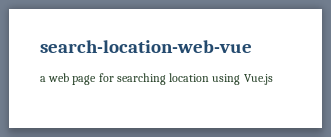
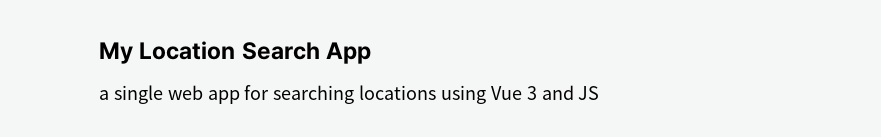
[40,40,252,53] [40,73,273,85] search-location-web-vue // a web page for searching location using Vue.js -> [99,41,372,64] [99,85,600,104] My Location Search App // a single web app for searching locations using Vue 3 and JS

